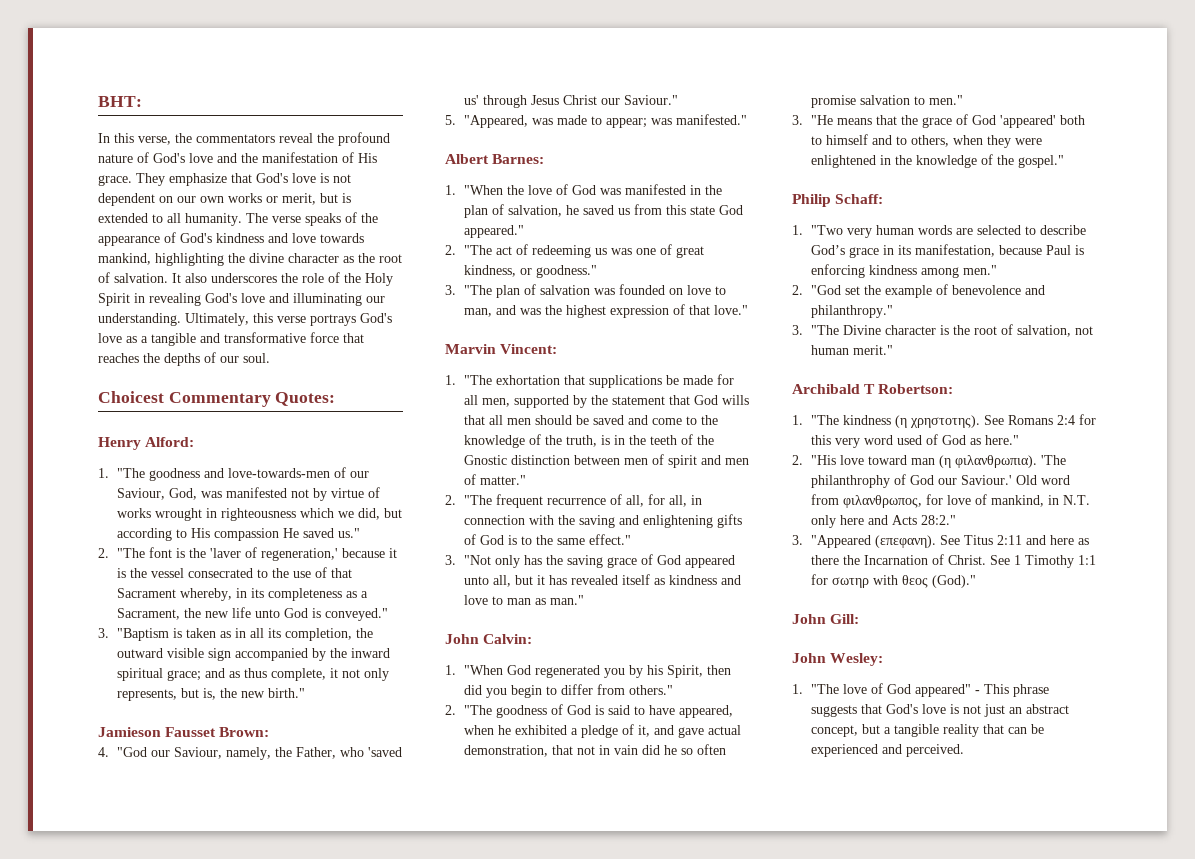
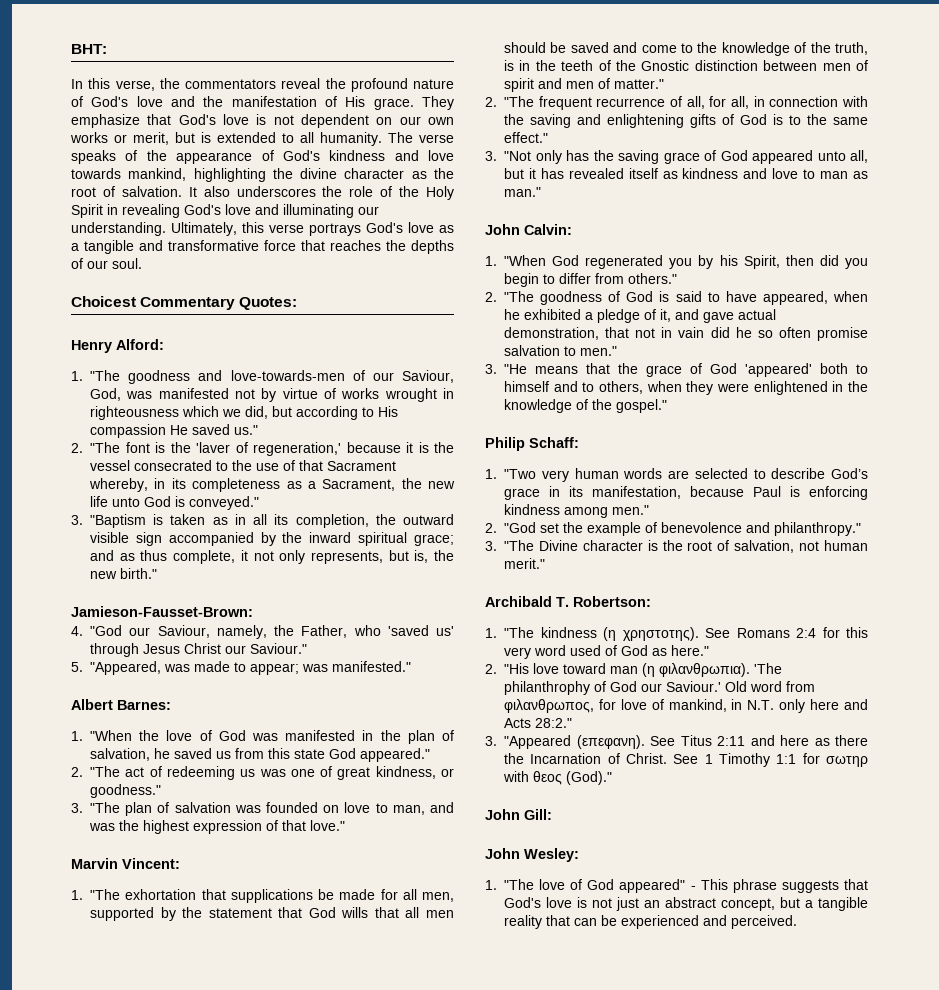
[98,727,270,737] Jamieson Fausset Brown: -> [71,606,253,617] Jamieson-Fausset-Brown:
[864,384,876,394] T -> [556,597,569,607] T.

